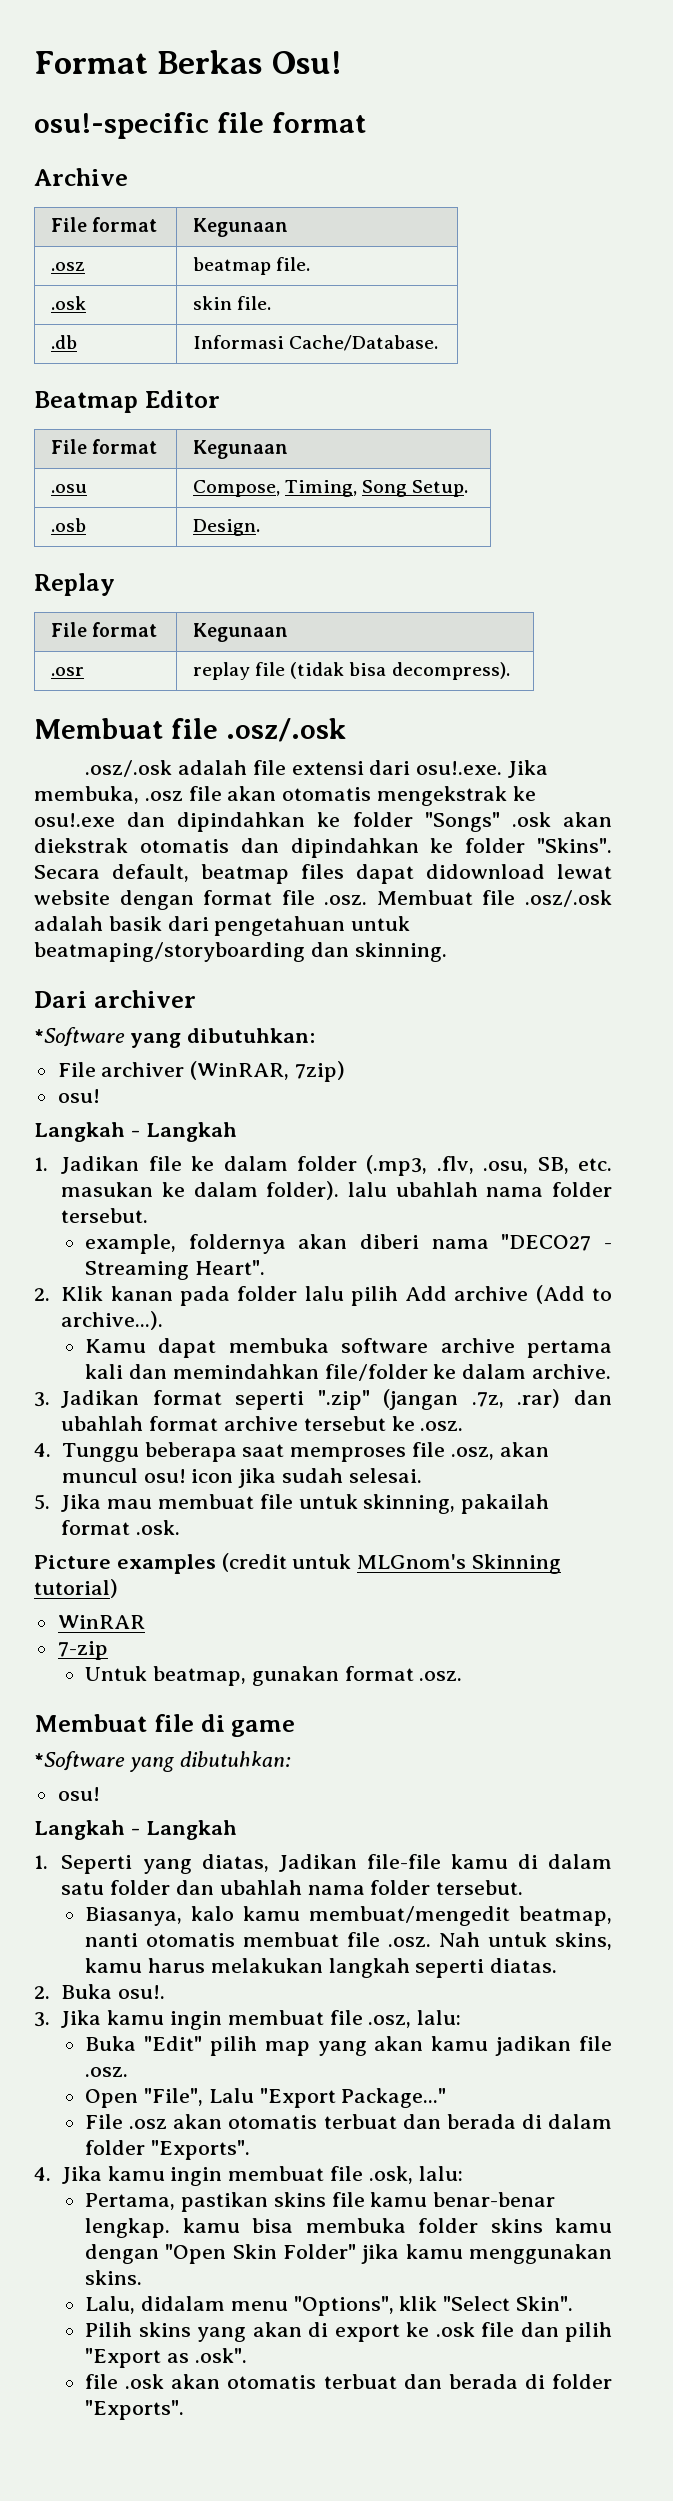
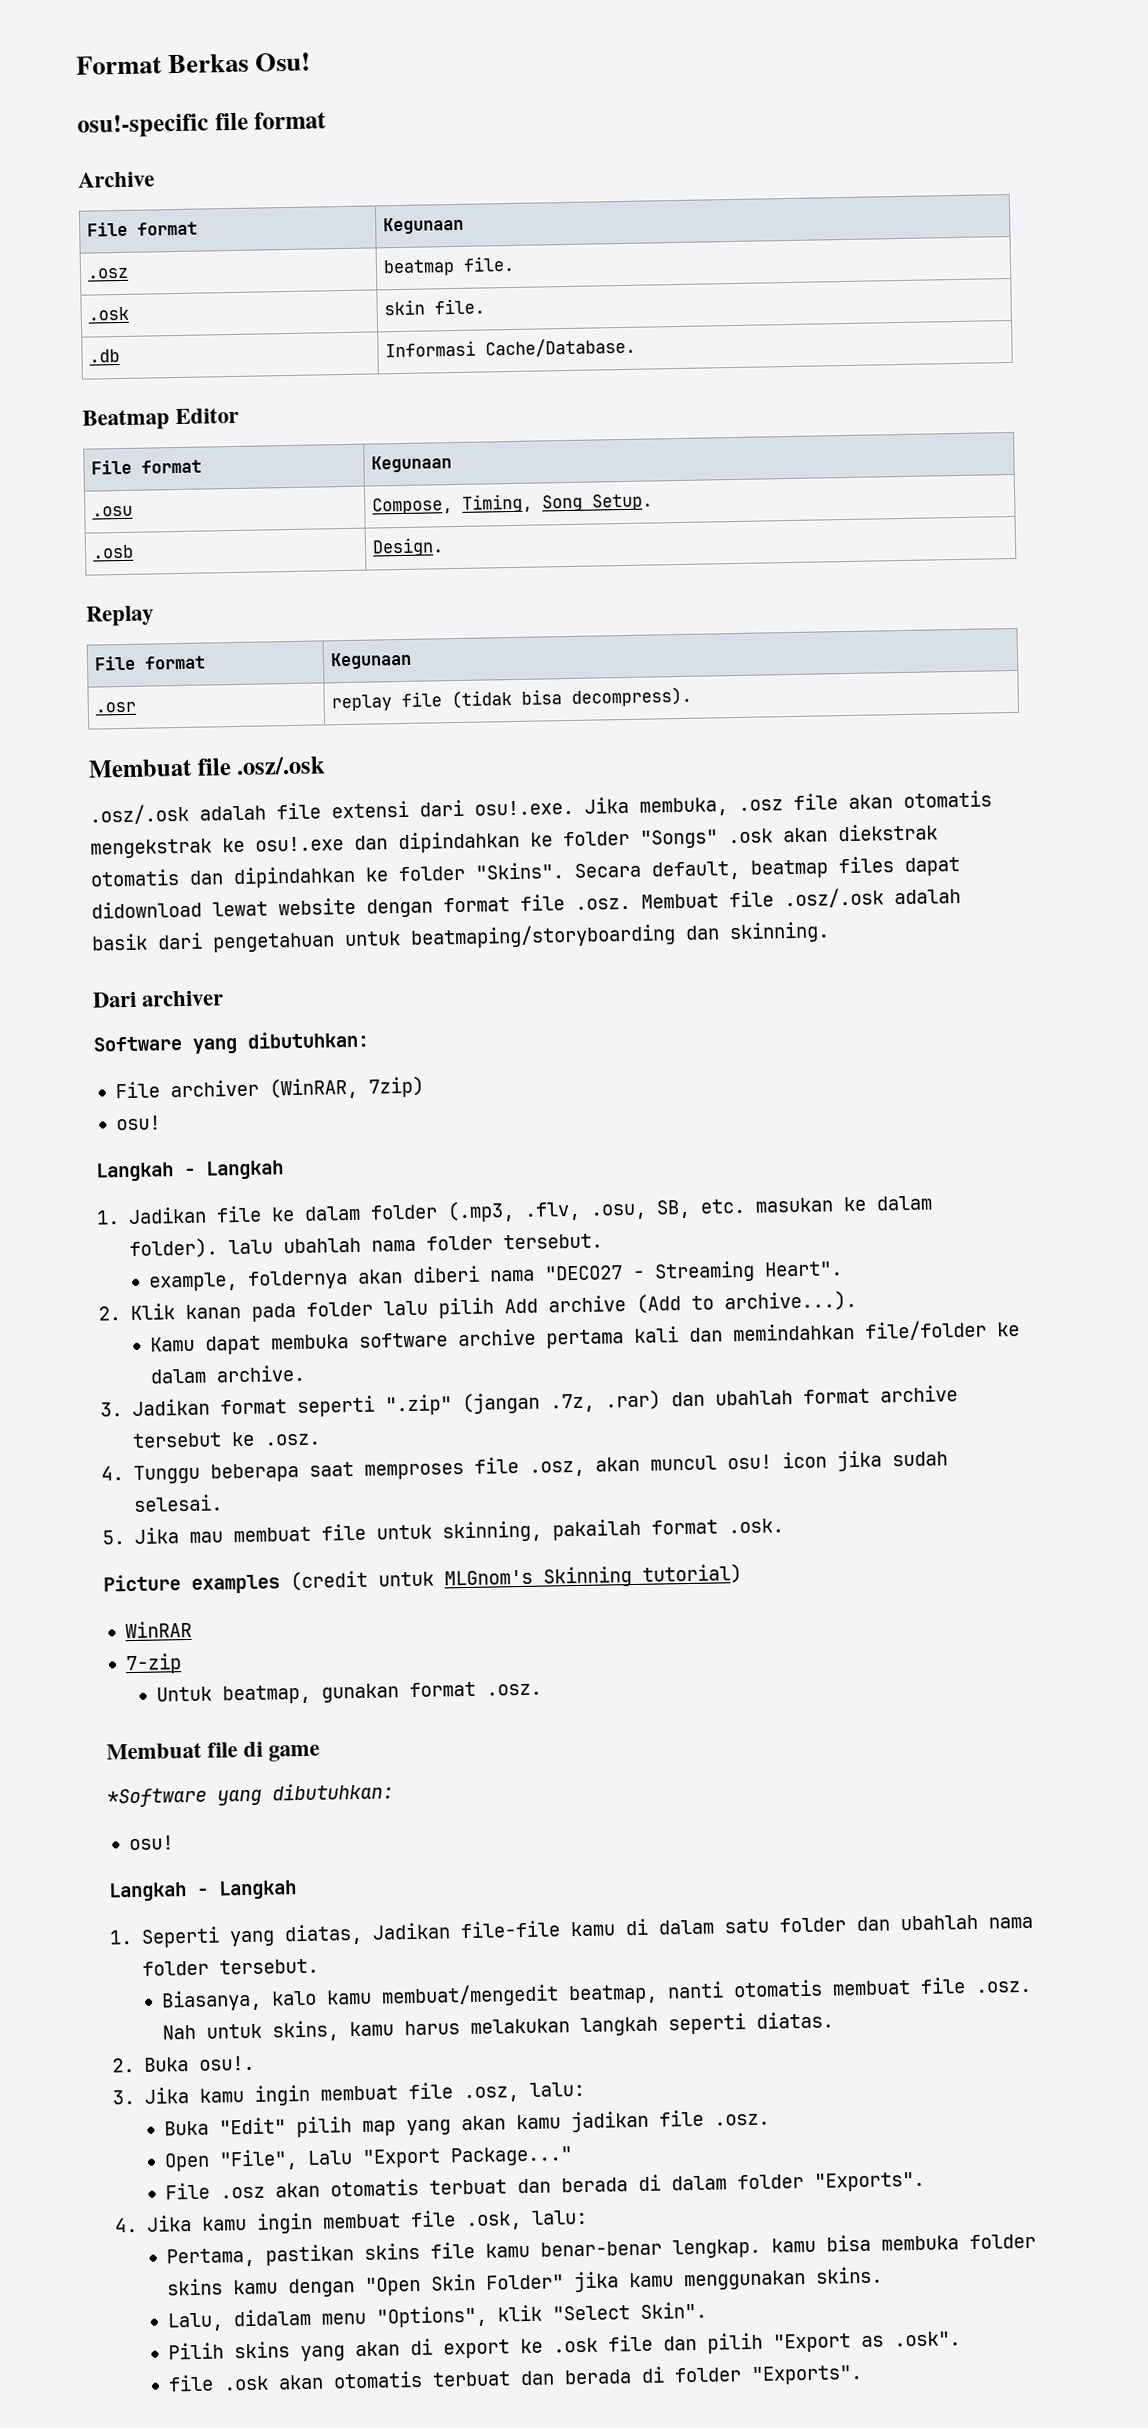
[34,1027,125,1047] *Software -> [93,1036,182,1052] Software

